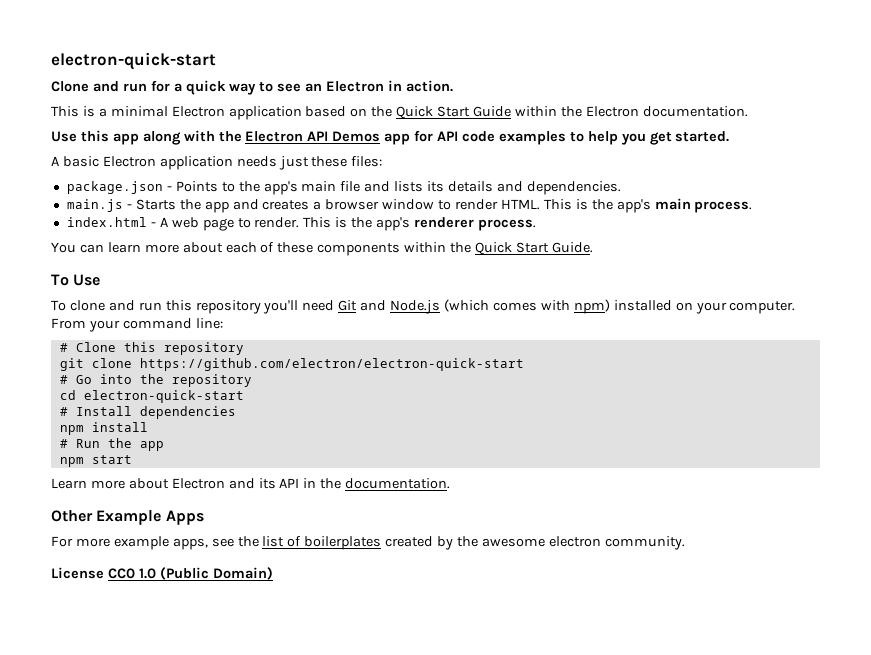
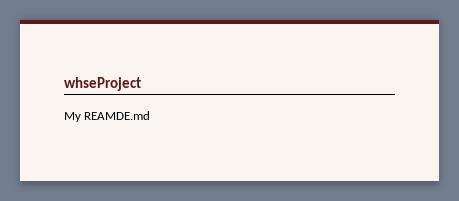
[51,52,216,70] [51,80,453,95] [51,106,748,120] [51,130,730,145] [51,156,383,170] [66,181,621,195] [66,198,753,213] [66,217,536,231] [51,242,593,256] [51,274,101,286] [51,299,796,314] [51,318,223,332] [59,342,244,355] [59,358,524,371] [59,374,252,387] [59,390,244,403] [59,406,236,419] [59,422,148,435] [59,438,164,451] [59,455,132,467] [51,478,451,489] [51,510,204,525] [51,536,685,550] [51,567,273,580] electron-quick-start // Clone and run for a quick way to see an Electron in action. // This is a minimal Electron application based on the Quick Start Guide within the Electron documentation. // Use this app along with the Electron API Demos app for API code examples to help you get started. // A basic Electron application needs just these files: // package.json - Points to the app's main file and lists its details and dependencies. // main.js - Starts the app and creates a browser window to render HTML. This is the app's main process. // index.html - A web page to render. This is the app's renderer process. // You can learn more about each of these components within the Quick Start Guide. // To Use // To clone and run this repository you'll need Git and Node.js (which comes with npm) installed on your computer. From your command line: // # Clone this repository // git clone https://github.com/electron/electron-quick-start // # Go into the repository // cd electron-quick-start // # Install dependencies // npm install // # Run the app // npm start // Learn more about Electron and its API in the documentation. // Other Example Apps // For more example apps, see the list of boilerplates created by the awesome electron community. // License CC0 1.0 (Public Domain) -> [64,77,141,91] [64,111,151,122] whseProject // My REAMDE.md

